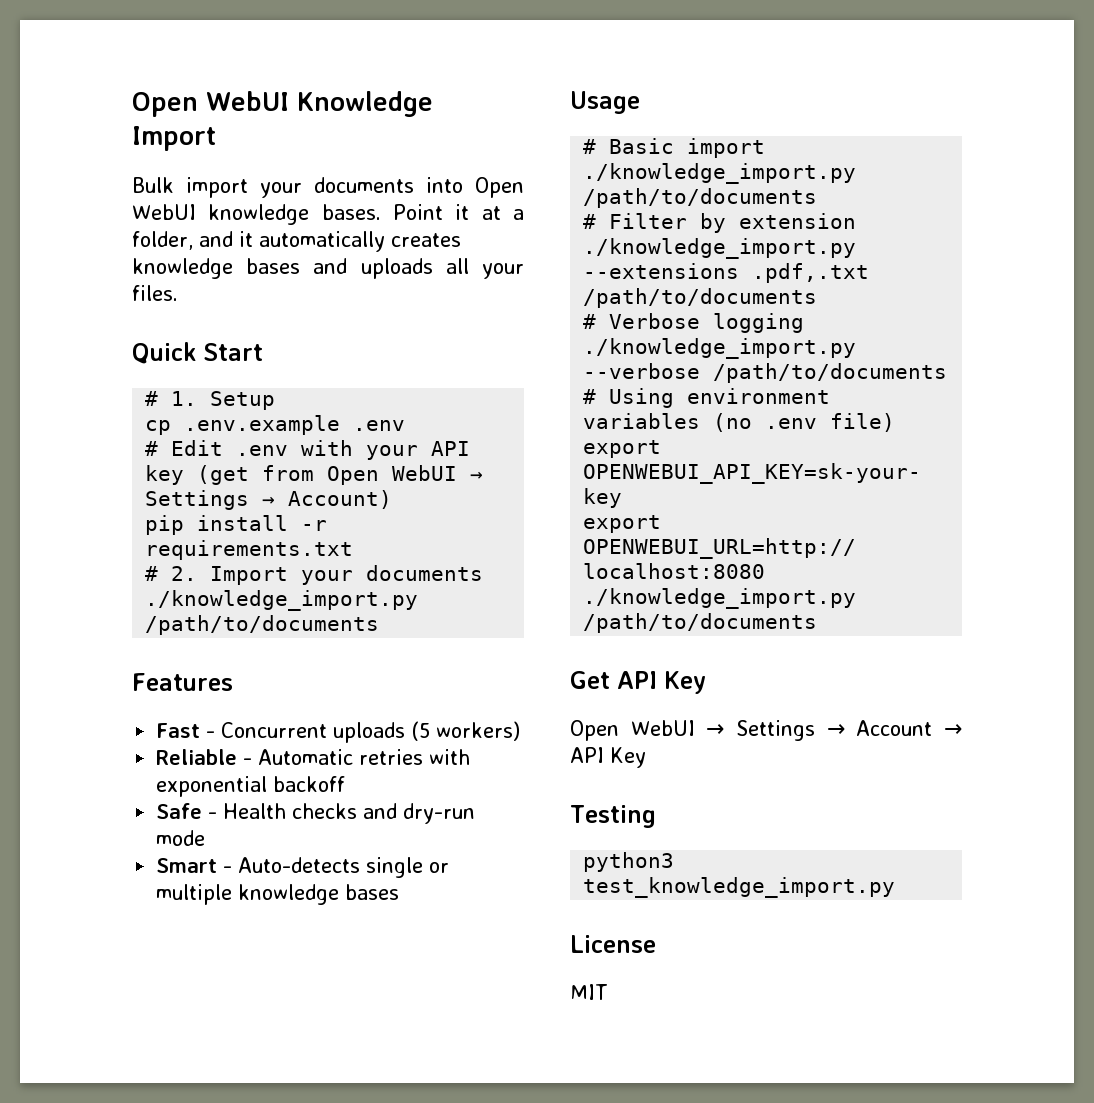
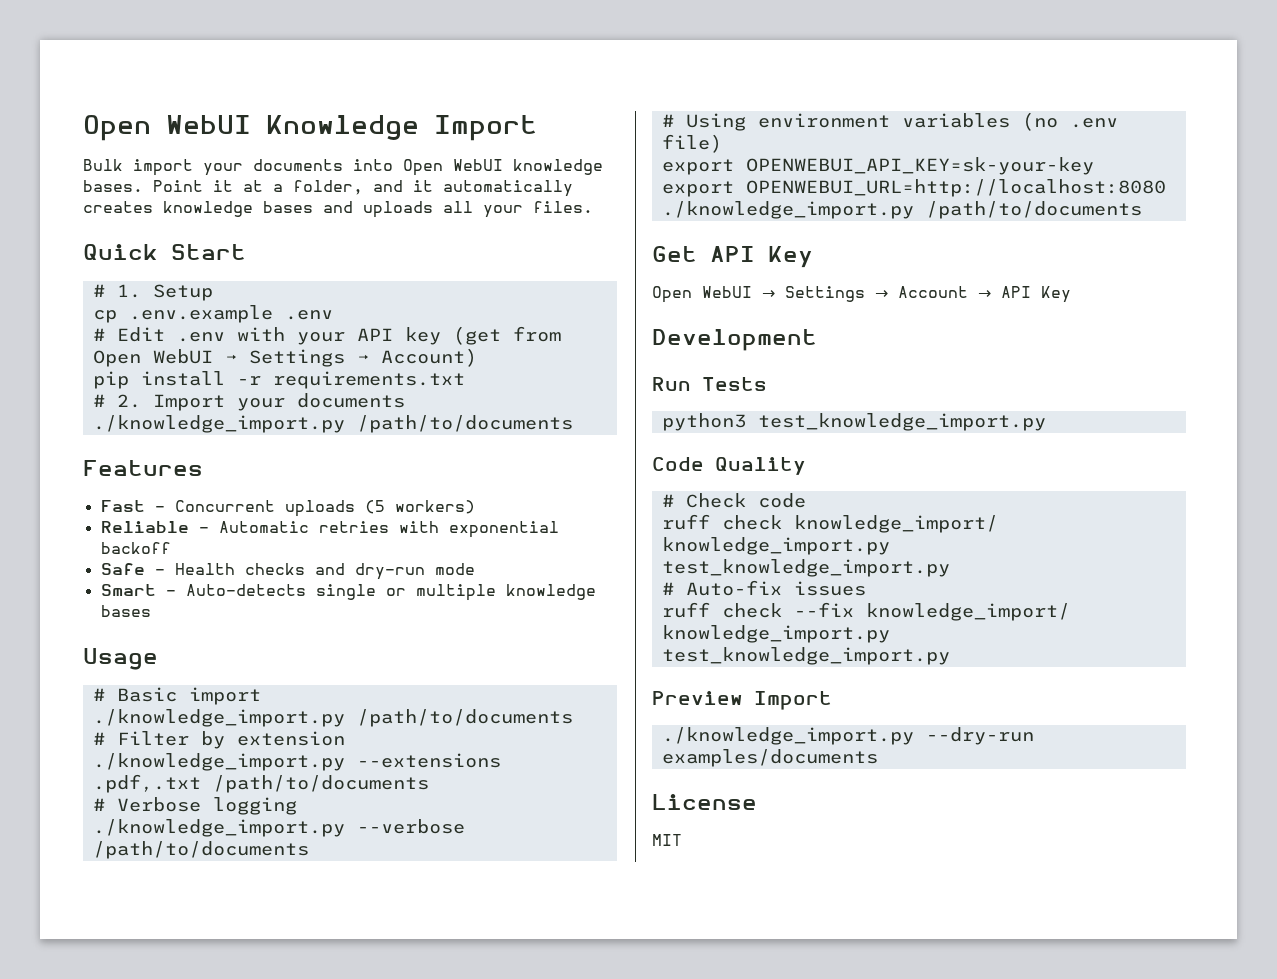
[570,805,656,828] Testing -> [652,329,817,351] [652,377,767,391] Development // Run Tests
(896, 887) none -> [652,457,806,475] [661,493,806,508] [661,514,998,533] [661,537,890,555] [661,559,950,577] [661,580,866,596] [661,602,1070,621] [661,625,890,643] [661,647,950,665] [652,691,832,710] [661,727,1034,745] [661,749,878,767] // Code Quality // # Check code // ruff check knowledge_import/ knowledge_import.py test_knowledge_import.py // # Auto-fix issues // ruff check --fix knowledge_import/ knowledge_import.py test_knowledge_import.py // Preview Import // ./knowledge_import.py --dry-run examples/documents

